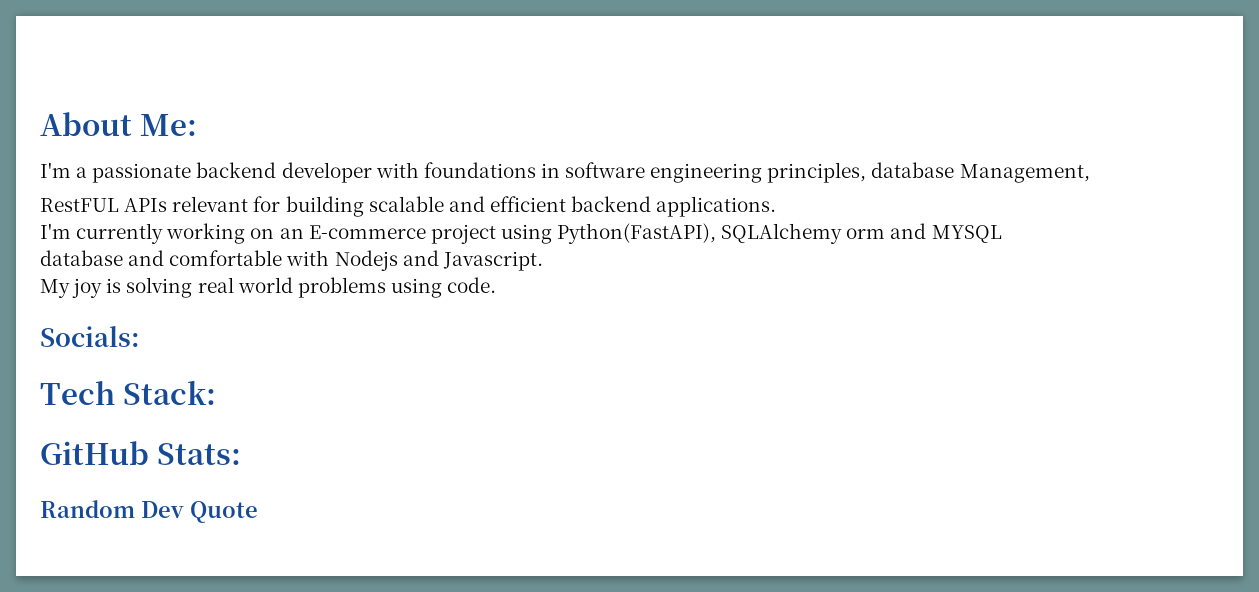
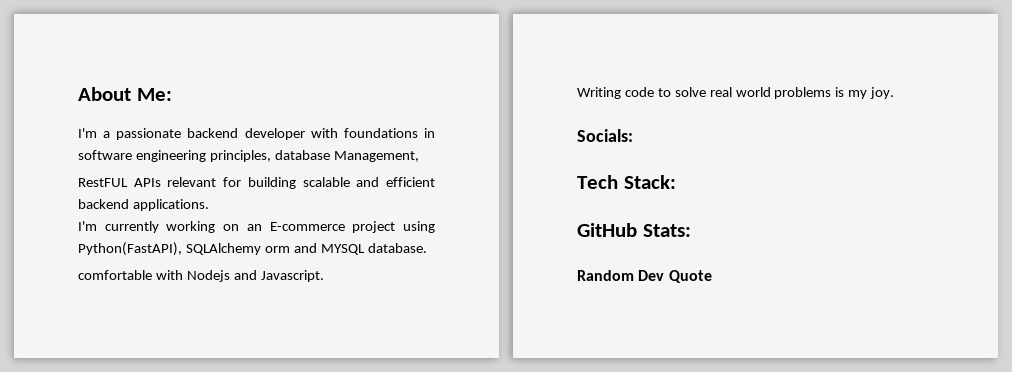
[40,250,165,266] // database and -> [367,243,427,253] database. //
[40,277,497,298] My joy is solving real world problems using code. -> [577,87,895,99] Writing code to solve real world problems is my joy.

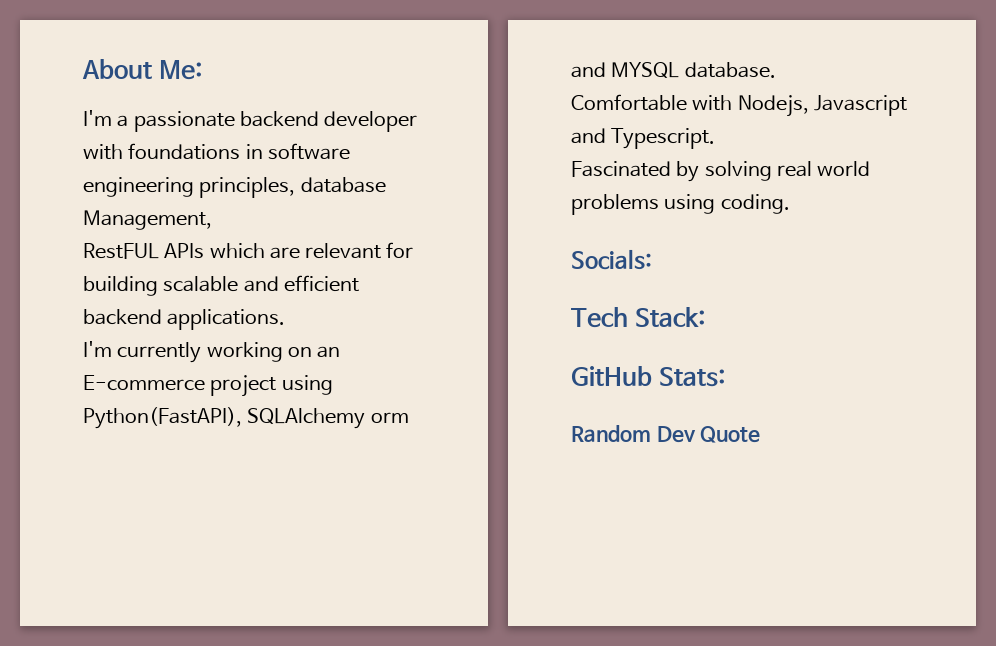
(161, 182) none -> [209,243,300,259] which are
[78,270,324,282] [577,87,895,99] comfortable with Nodejs and Javascript. // Writing code to solve real world problems is my joy. -> [571,94,907,117] [571,128,716,149] [571,161,871,182] [571,194,790,215] Comfortable with Nodejs, Javascript and Typescript. // Fascinated by solving real world problems using coding.

